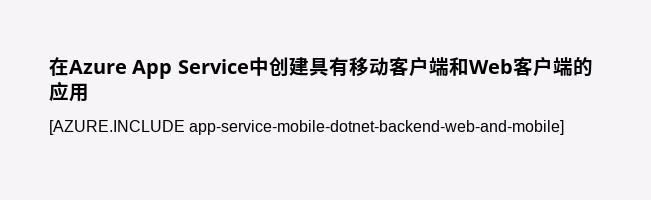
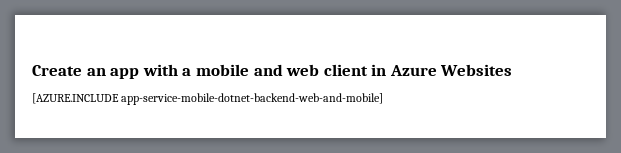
[49,56,593,79] [49,81,89,102] 在Azure App Service中创建具有移动客户端和Web客户端的应用 -> [32,64,513,79] Create an app with a mobile and web client in Azure Websites

